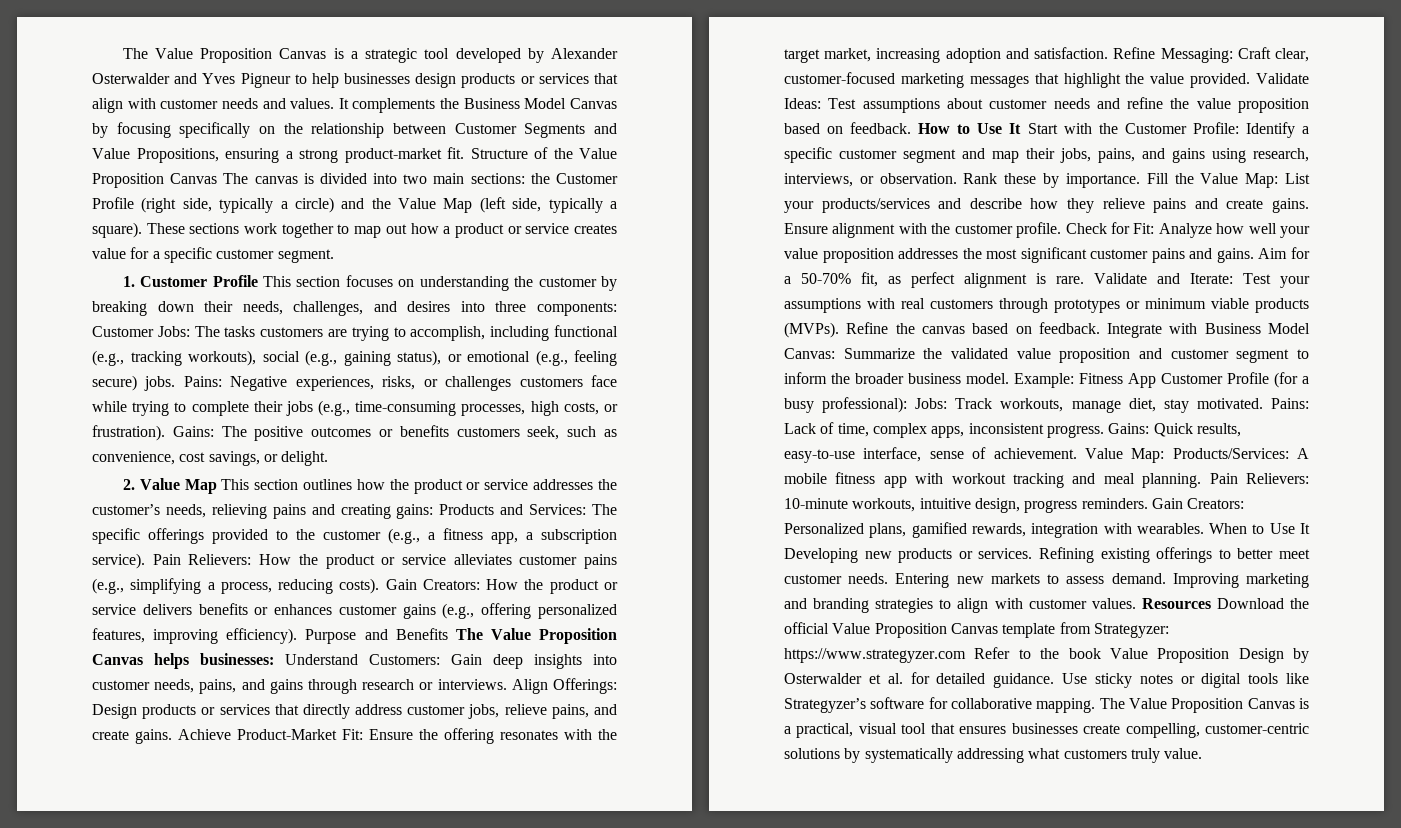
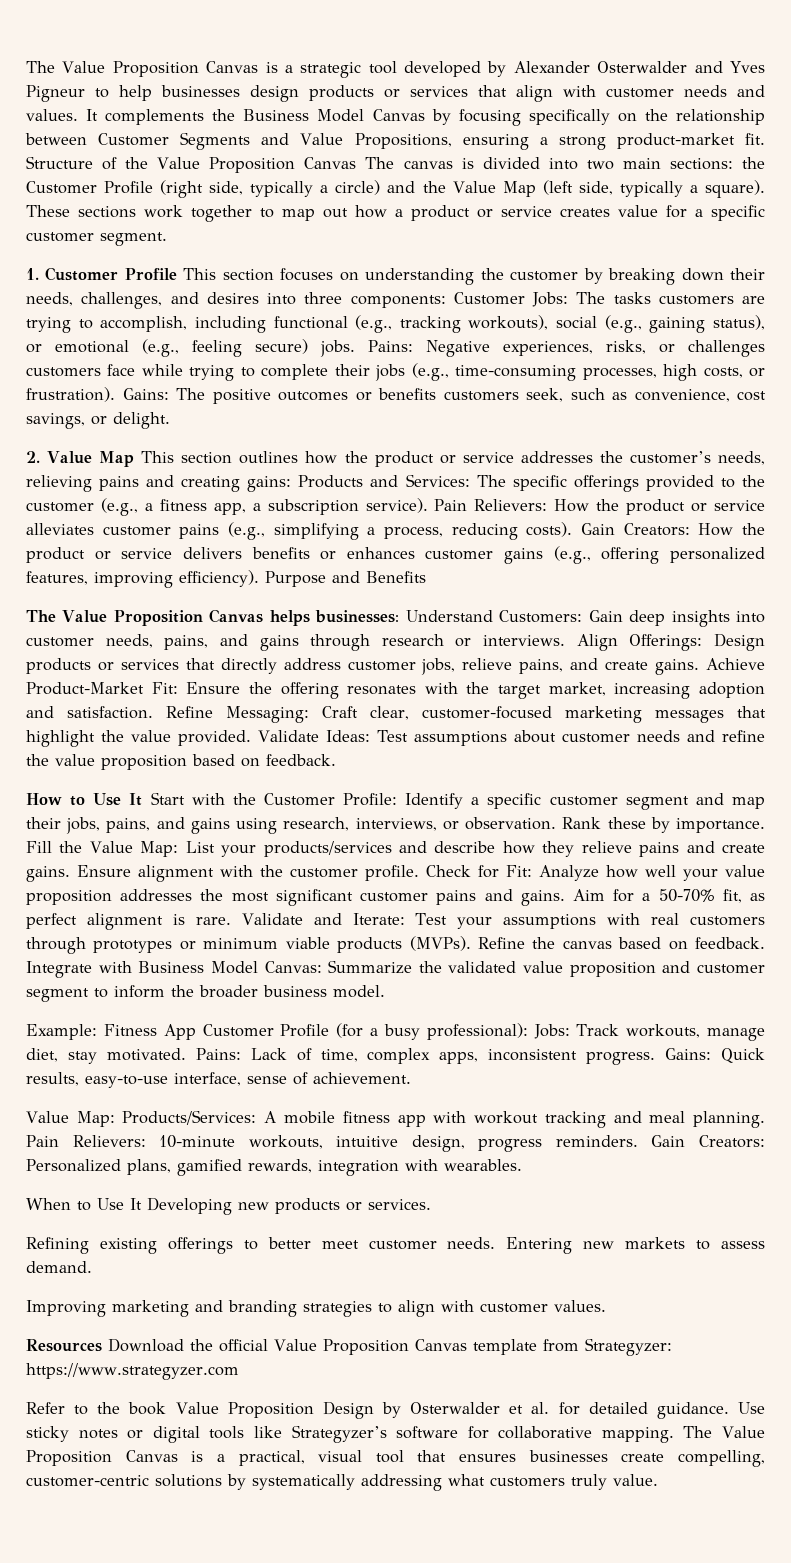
(448, 634) none -> (426, 577) //
(912, 128) none -> (336, 760) //
(1009, 378) none -> (385, 991) //
(1077, 453) none -> (411, 1078) //
(1204, 528) none -> (522, 1165) //
(1033, 553) none -> (431, 1204) //
(1166, 578) none -> (92, 1267) //
(1136, 603) none -> (606, 1306) //
(966, 655) none -> (239, 1371) //

